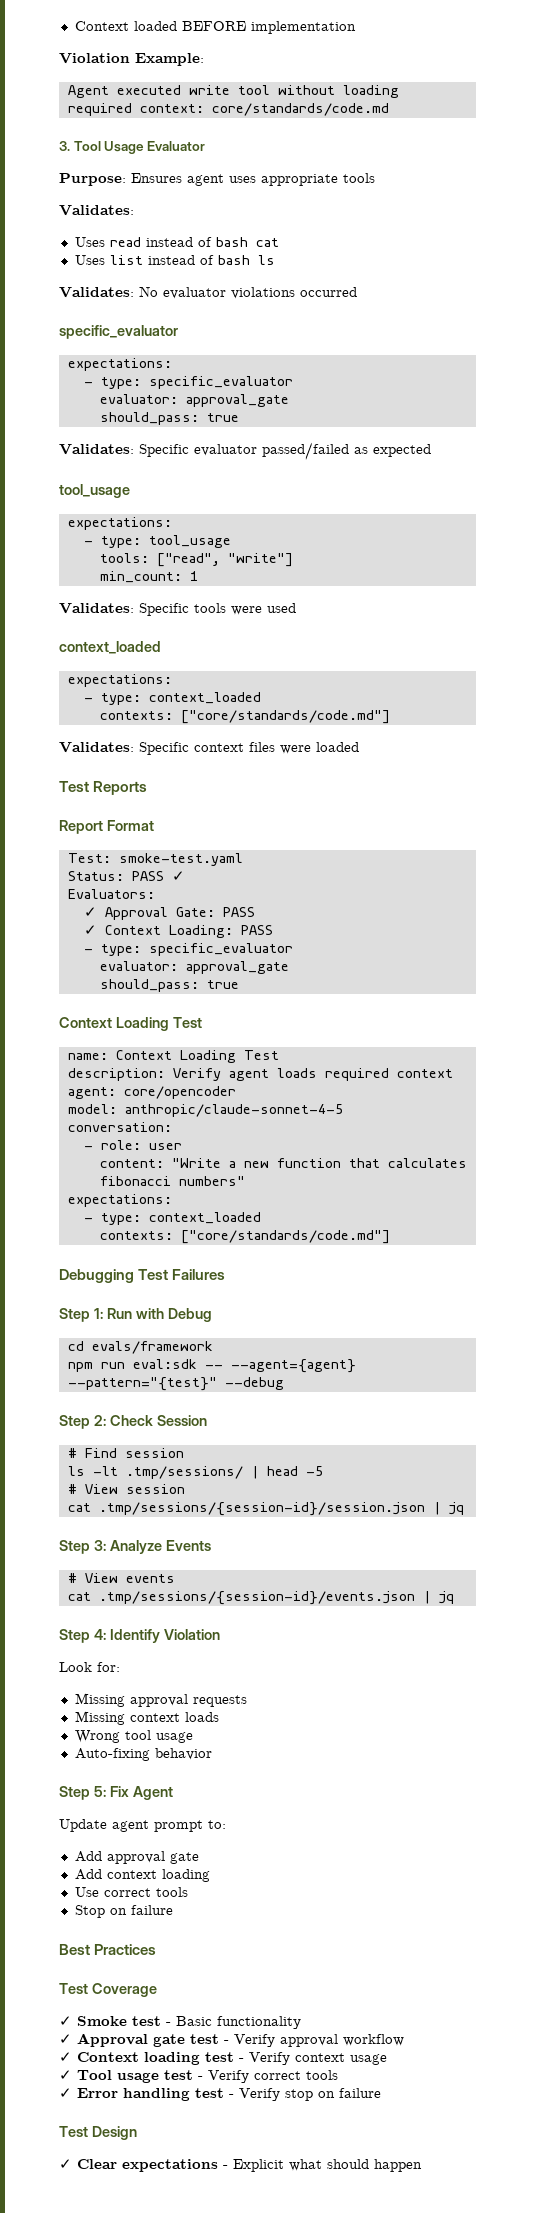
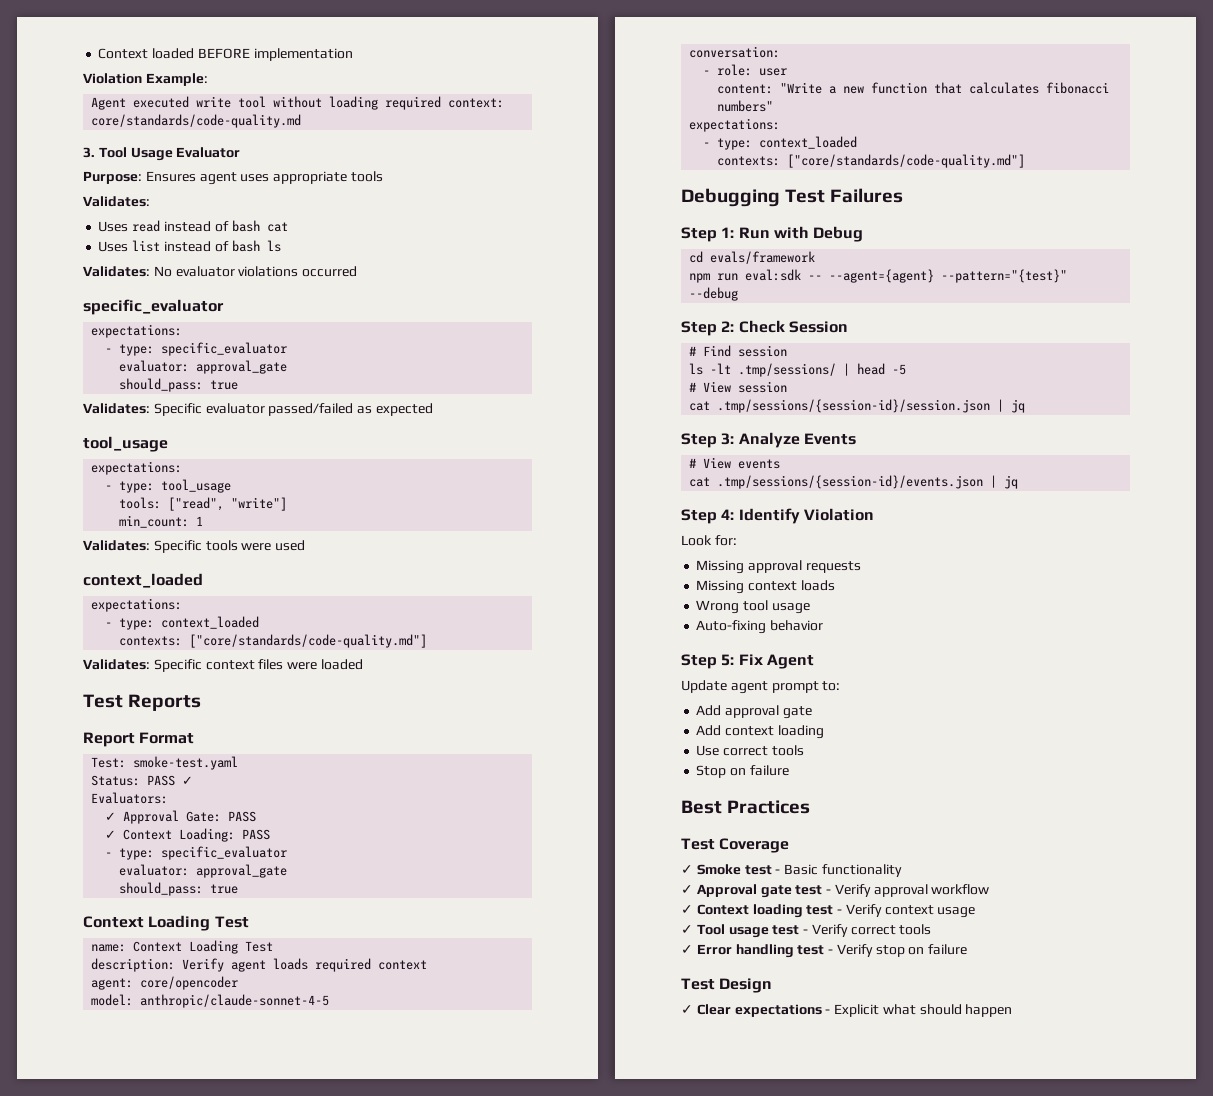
[211,103,389,116] core/standards/code.md -> [91,114,302,128] core/standards/code-quality.md
[180,710,390,724] ["core/standards/code.md"] -> [189,634,428,648] ["core/standards/code-quality.md"]
[180,1230,390,1244] ["core/standards/code.md"] -> [787,154,1026,168] ["core/standards/code-quality.md"]

